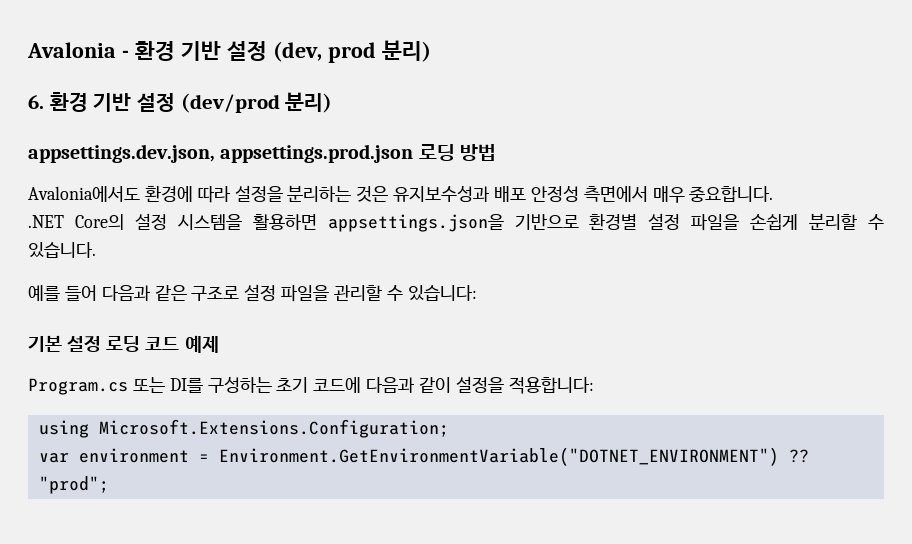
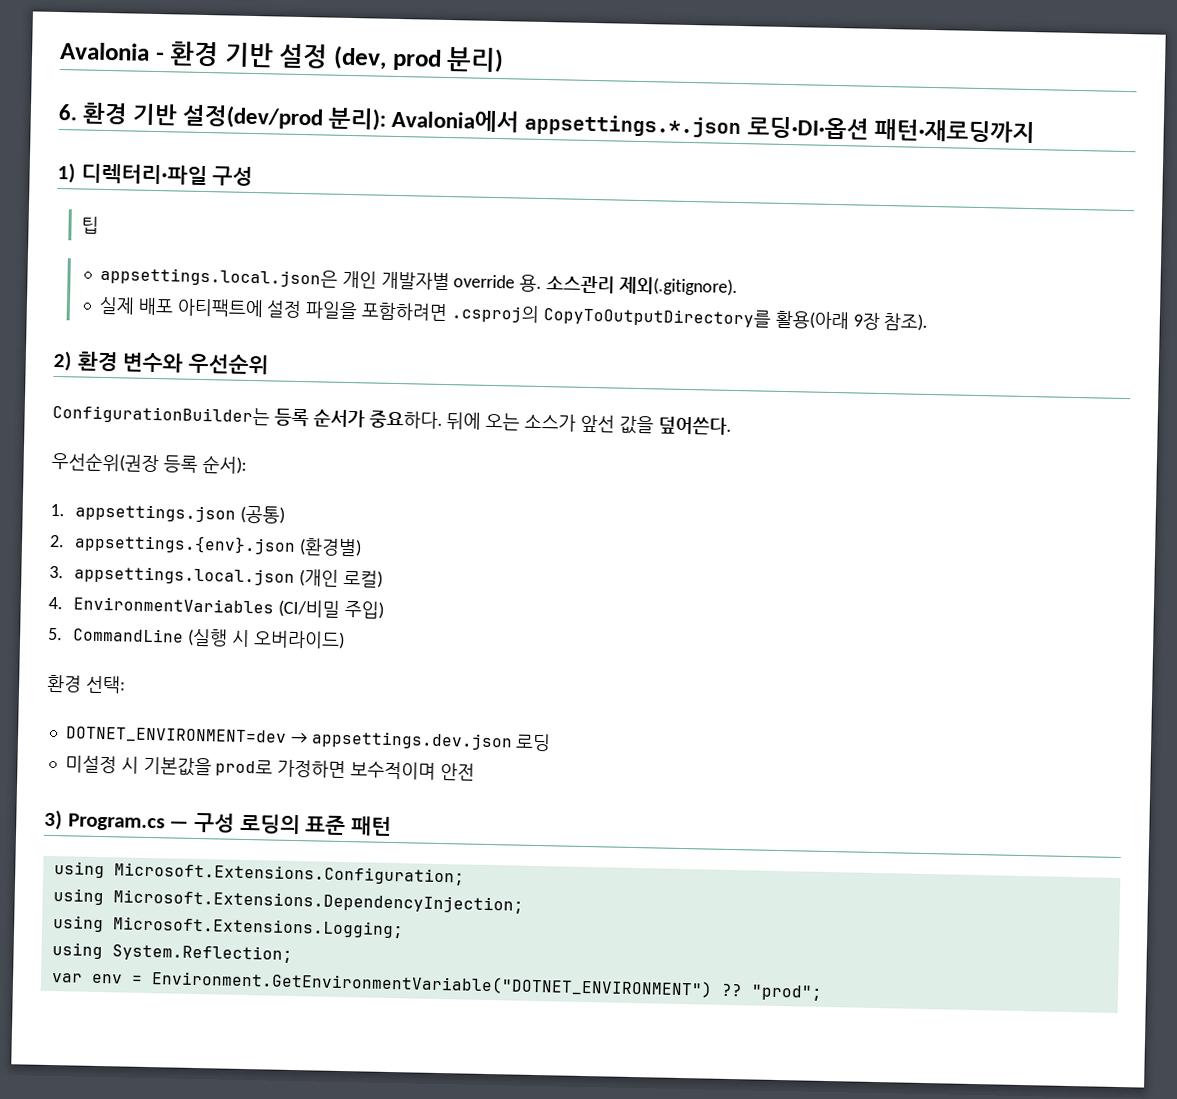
[137,92,333,113] [28,144,497,163] [28,185,774,203] [28,213,884,232] [28,242,96,258] [28,284,477,302] [28,335,219,353] [28,376,594,395] [38,419,449,438] 설정 (dev/prod 분리) // appsettings.dev.json, appsettings.prod.json 로딩 방법 // Avalonia에서도 환경에 따라 설정을 분리하는 것은 유지보수성과 배포 안정성 측면에서 매우 중요합니다. // .NET Core의 설정 시스템을 활용하면 appsettings.json을 기반으로 환경별 설정 파일을 손쉽게 분리할 수 있습니다. // 예를 들어 다음과 같은 구조로 설정 파일을 관리할 수 있습니다: // 기본 설정 로딩 코드 예제 // Program.cs 또는 DI를 구성하는 초기 코드에 다음과 같이 설정을 적용합니다: // using Microsoft.Extensions.Configuration; -> [182,104,1035,144] [57,162,254,187] [81,216,100,234] [99,265,739,297] [98,296,929,331] [53,350,270,375] [52,403,732,435] [51,451,247,474] [50,503,285,524] [49,533,362,557] [49,565,383,588] [48,596,384,619] [48,627,345,649] [46,674,126,694] [64,726,552,752] [64,755,475,781] [44,809,393,837] [53,861,465,886] [52,888,524,914] [52,915,404,939] [51,942,293,963] 설정(dev/prod 분리): Avalonia에서 appsettings.*.json 로딩·DI·옵션 패턴·재로딩까지 // 1) 디렉터리·파일 구성 // 팁 // appsettings.local.json은 개인 개발자별 override 용. 소스관리 제외(.gitignore). // 실제 배포 아티팩트에 설정 파일을 포함하려면 .csproj의 CopyToOutputDirectory를 활용(아래 9장 참조). // 2) 환경 변수와 우선순위 // ConfigurationBuilder는 등록 순서가 중요하다. 뒤에 오는 소스가 앞선 값을 덮어쓴다. // 우선순위(권장 등록 순서): // 1. appsettings.json (공통) // 2. appsettings.{env}.json (환경별) // 3. appsettings.local.json (개인 로컬) // 4. EnvironmentVariables (CI/비밀 주입) // 5. CommandLine (실행 시 오버라이드) // 환경 선택: // DOTNET_ENVIRONMENT=dev → appsettings.dev.json 로딩 // 미설정 시 기본값을 prod로 가정하면 보수적이며 안전 // 3) Program.cs — 구성 로딩의 표준 패턴 // using Microsoft.Extensions.Configuration; // using Microsoft.Extensions.DependencyInjection; // using Microsoft.Extensions.Logging; // using System.Reflection;
[78,448,189,463] environment -> [90,973,123,984] env

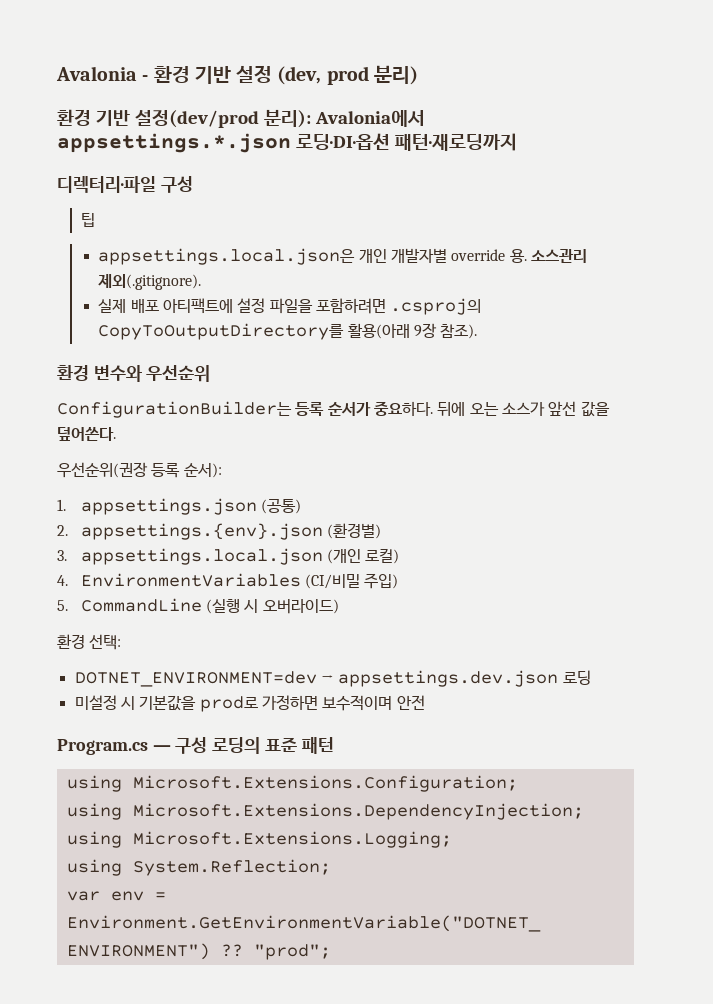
[58,104,78,121] 6. -> (418, 75) none
[57,162,76,184] 1) -> (517, 142) none
[53,350,72,372] 2) -> (478, 331) none
[44,809,63,831] 3) -> (425, 702) none

